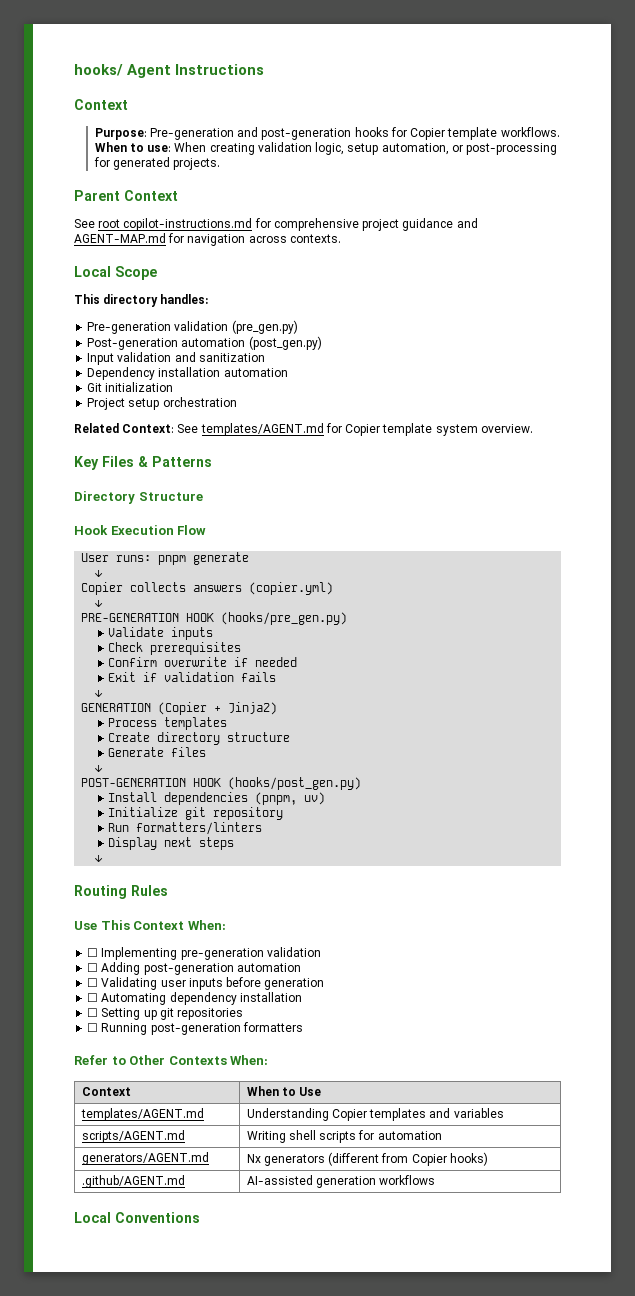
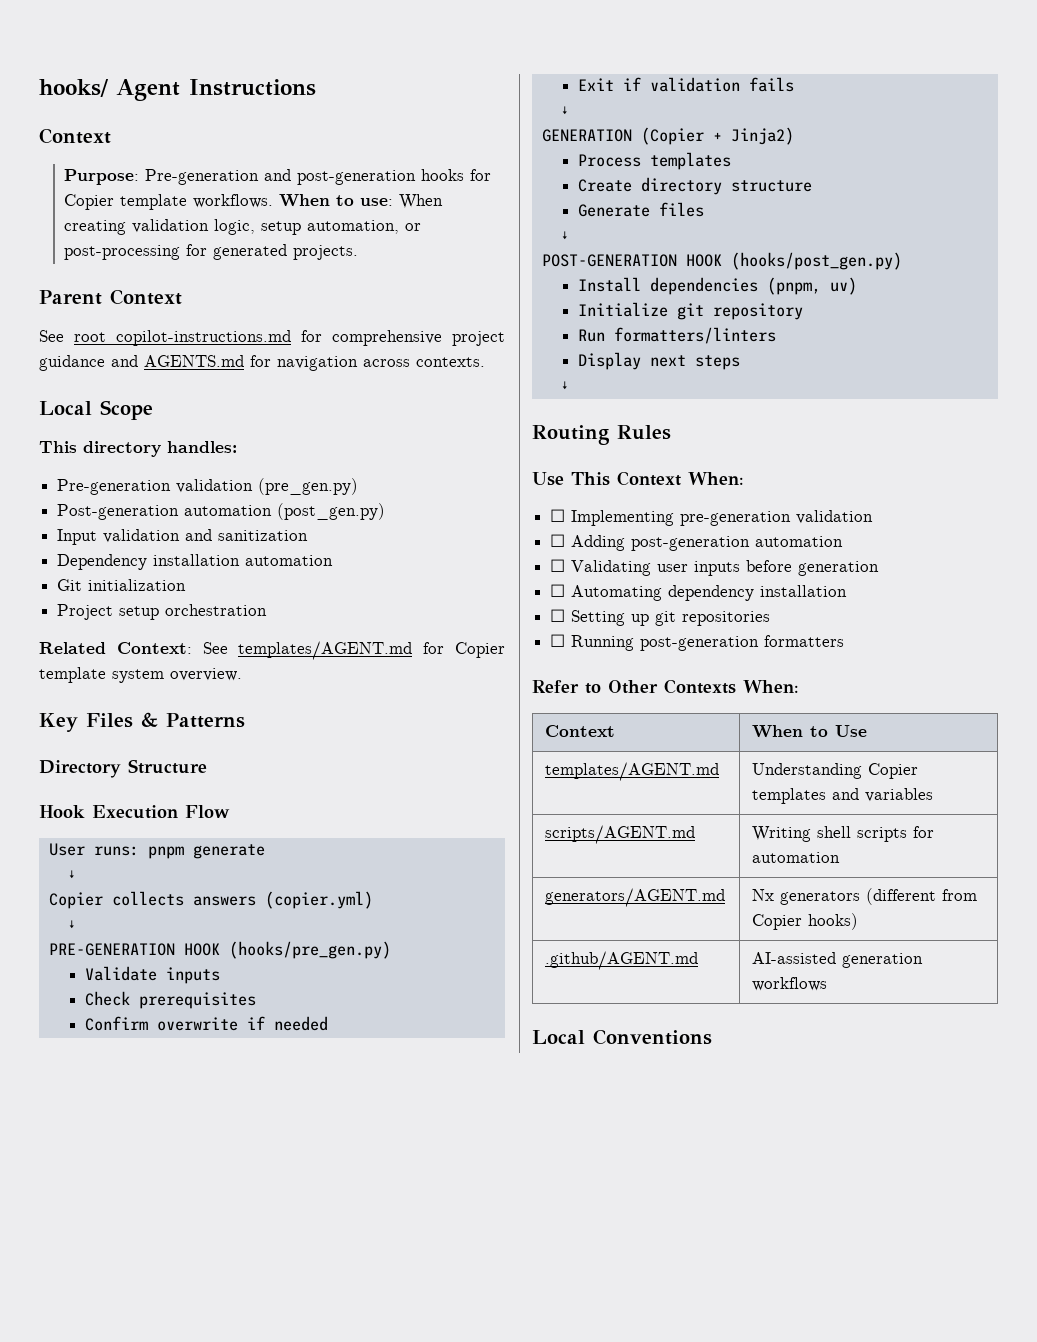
[74,233,166,243] AGENT-MAP.md -> [144,355,244,367] AGENTS.md

